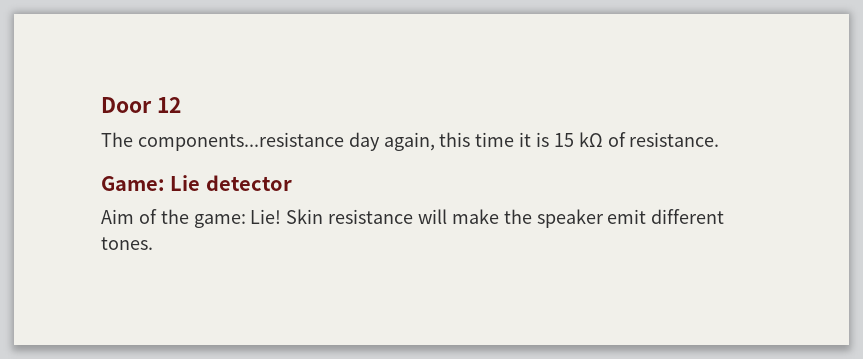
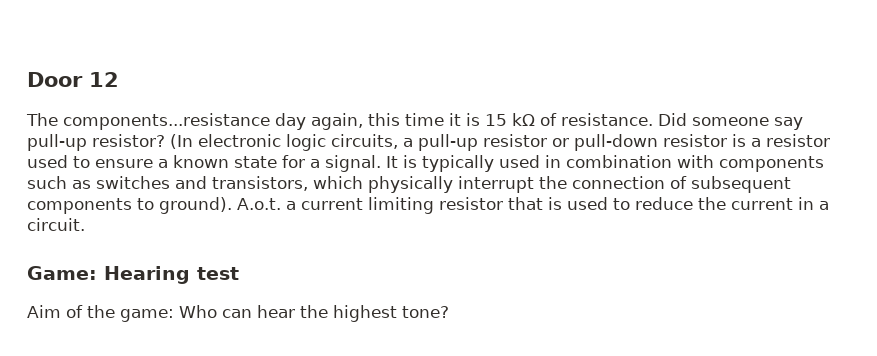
(720, 139) none -> [658,113,803,130] [27,134,830,151] [27,155,824,172] [27,176,791,193] [27,197,829,214] [27,218,85,231] Did someone say pull-up resistor? (In electronic logic circuits, a pull-up resistor or pull-down resistor is a resistor used to ensure a known state for a signal. It is typically used in combination with components such as switches and transistors, which physically interrupt the connection of subsequent components to ground). A.o.t. a current limiting resistor that is used to reduce the current in a circuit.
[170,175,292,191] Lie detector -> [104,266,239,284] Hearing test
[250,209,725,228] [101,237,153,250] Lie! Skin resistance will make the speaker emit different tones. -> [179,305,449,322] Who can hear the highest tone?

